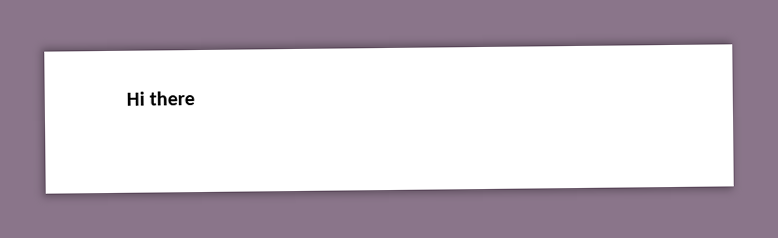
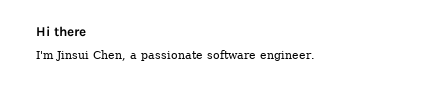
(196, 98) none -> [36,50,315,61] // I'm Jinsui Chen, a passionate software engineer.

